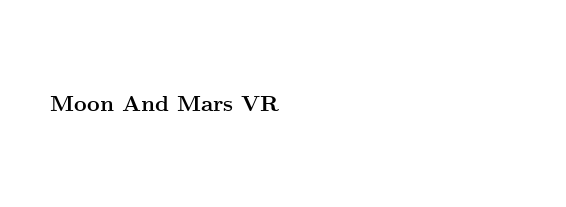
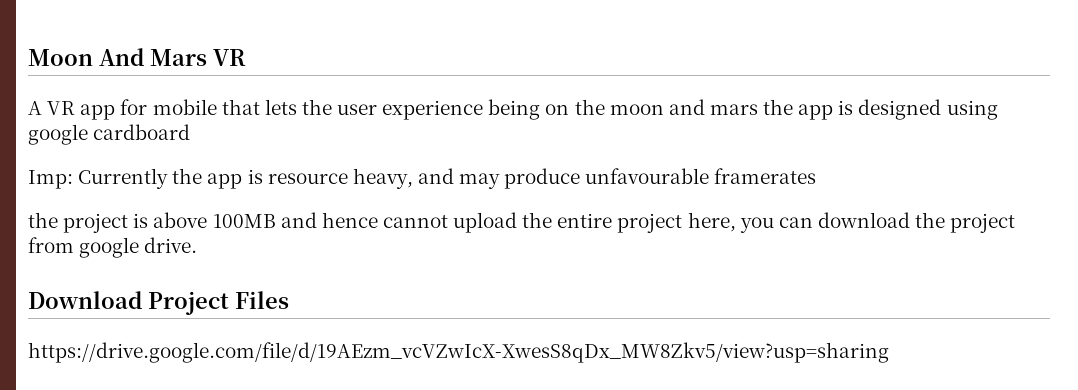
(279, 103) none -> [28,99,998,120] [28,124,191,145] [28,168,817,189] [28,212,1016,233] [28,237,198,258] [28,291,289,315] [28,342,889,363] // A VR app for mobile that lets the user experience being on the moon and mars the app is designed using google cardboard // Imp: Currently the app is resource heavy, and may produce unfavourable framerates // the project is above 100MB and hence cannot upload the entire project here, you can download the project from google drive. // Download Project Files // https://drive.google.com/file/d/19AEzm_vcVZwIcX-XwesS8qDx_MW8Zkv5/view?usp=sharing

